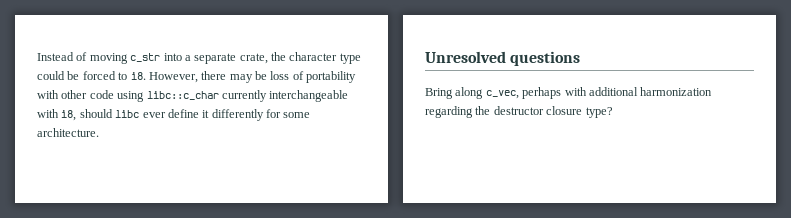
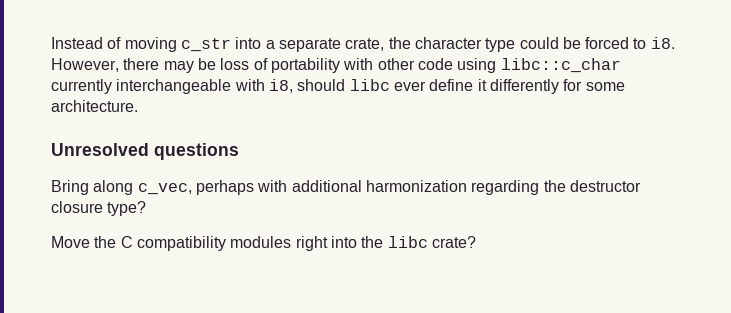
(613, 112) none -> [51,236,476,251] // Move the C compatibility modules right into the libc crate?

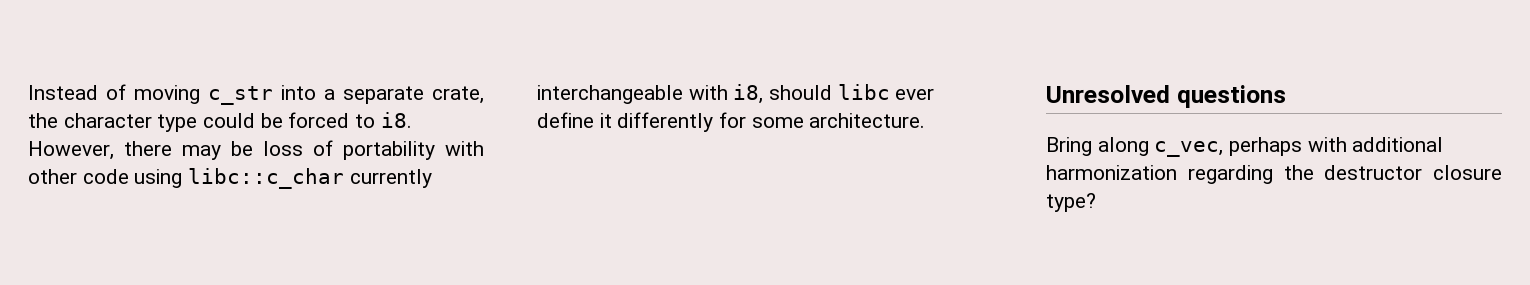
[51,236,476,251] // Move the C compatibility modules right into the libc crate? -> (1096, 202) none

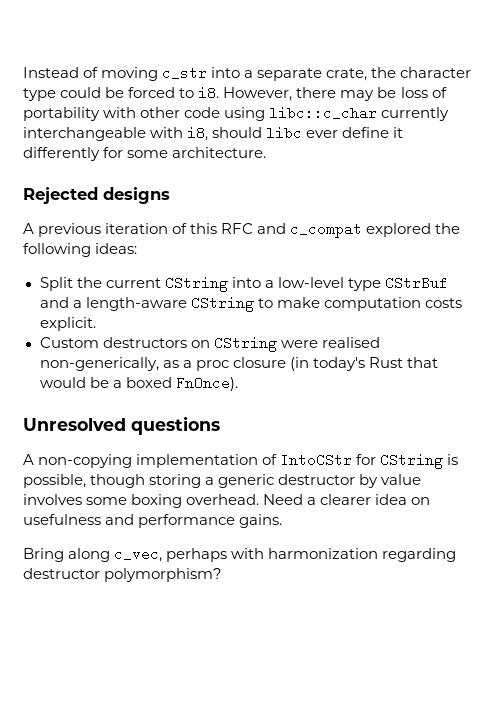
[1046,85,1286,108] Unresolved questions -> [23,187,170,204] [23,222,461,238] [23,243,138,257] [39,276,448,292] [39,296,462,312] [39,317,96,331] [39,336,380,352] [39,357,438,371] [39,376,238,391] [23,416,220,435] [23,453,459,469] [23,474,422,488] [23,494,431,508] [23,514,283,528] Rejected designs // A previous iteration of this RFC and c_compat explored the following ideas: // Split the current CString into a low-level type CStrBuf and a length-aware CString to make computation costs explicit. // Custom destructors on CString were realised non-generically, as a proc closure (in today's Rust that would be a boxed FnOnce). // Unresolved questions // A non-copying implementation of IntoCStr for CString is possible, though storing a generic destructor by value involves some boxing overhead. Need a clearer idea on usefulness and performance gains.
[1352,137,1444,152] additional -> (265, 553) none
[1283,165,1502,180] [1046,193,1096,212] the destructor closure type? -> [23,568,223,582] destructor polymorphism?

